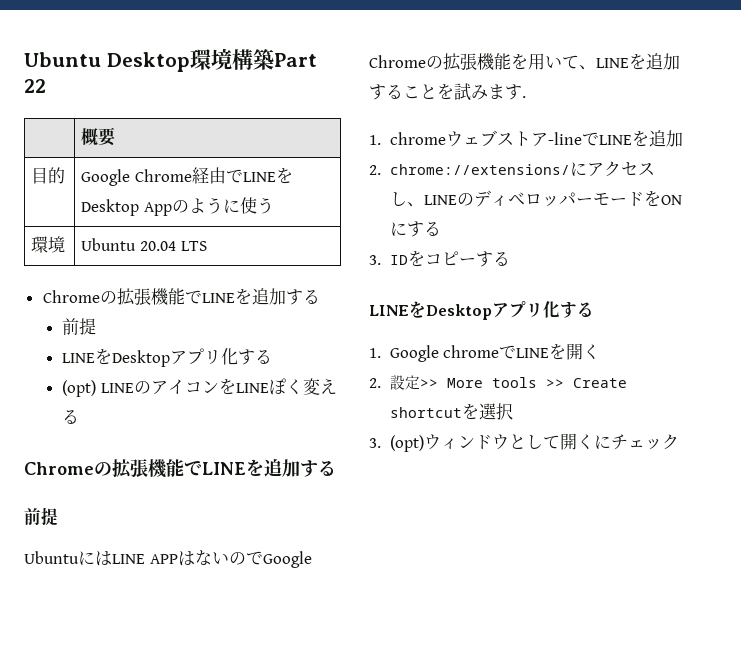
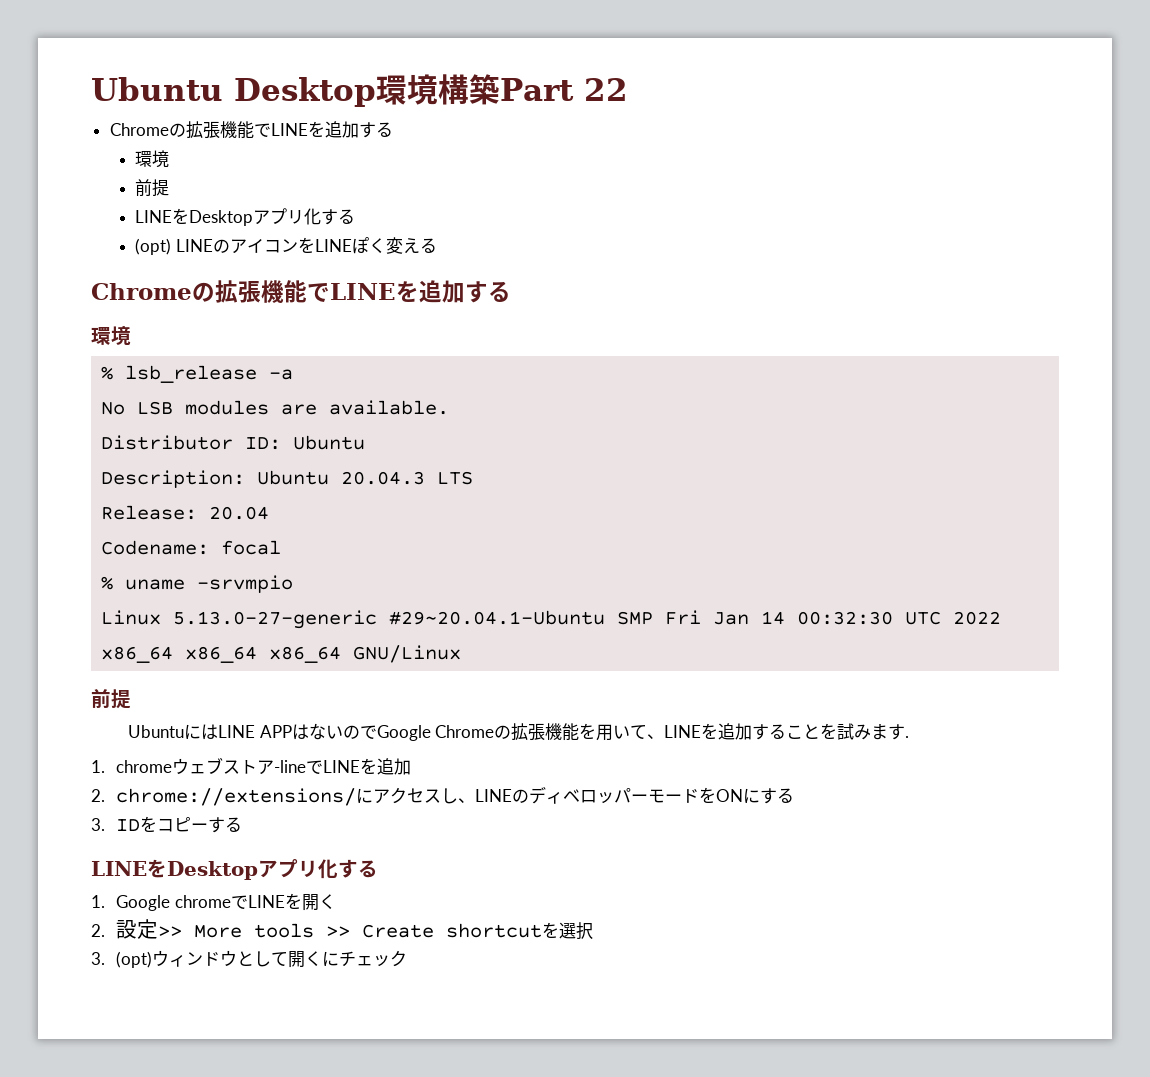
[81,127,117,146] [31,167,66,184] [81,167,293,186] [81,197,274,216] [31,236,66,253] [81,238,207,251] [42,288,320,306] // | 概要 // 目的 | Google Chrome経由でLINEをDesktop Appのように使う // 環境 | Ubuntu 20.04 LTS // Chromeの拡張機能でLINEを追加する -> [109,121,393,139] [135,150,170,168] // Chromeの拡張機能でLINEを追加する // 環境
(336, 468) none -> [91,326,131,345] [101,365,294,383] [101,400,450,415] [101,435,366,450] [101,470,474,488] [101,505,270,520] [101,540,282,555] [101,575,294,593] [101,610,1002,629] [101,645,462,663] // 環境 // % lsb_release -a // No LSB modules are available. // Distributor ID: Ubuntu // Description: Ubuntu 20.04.3 LTS // Release: 20.04 // Codename: focal // % uname -srvmpio // Linux 5.13.0-27-generic #29~20.04.1-Ubuntu SMP Fri Jan 14 00:32:30 UTC 2022 x86_64 x86_64 x86_64 GNU/Linux

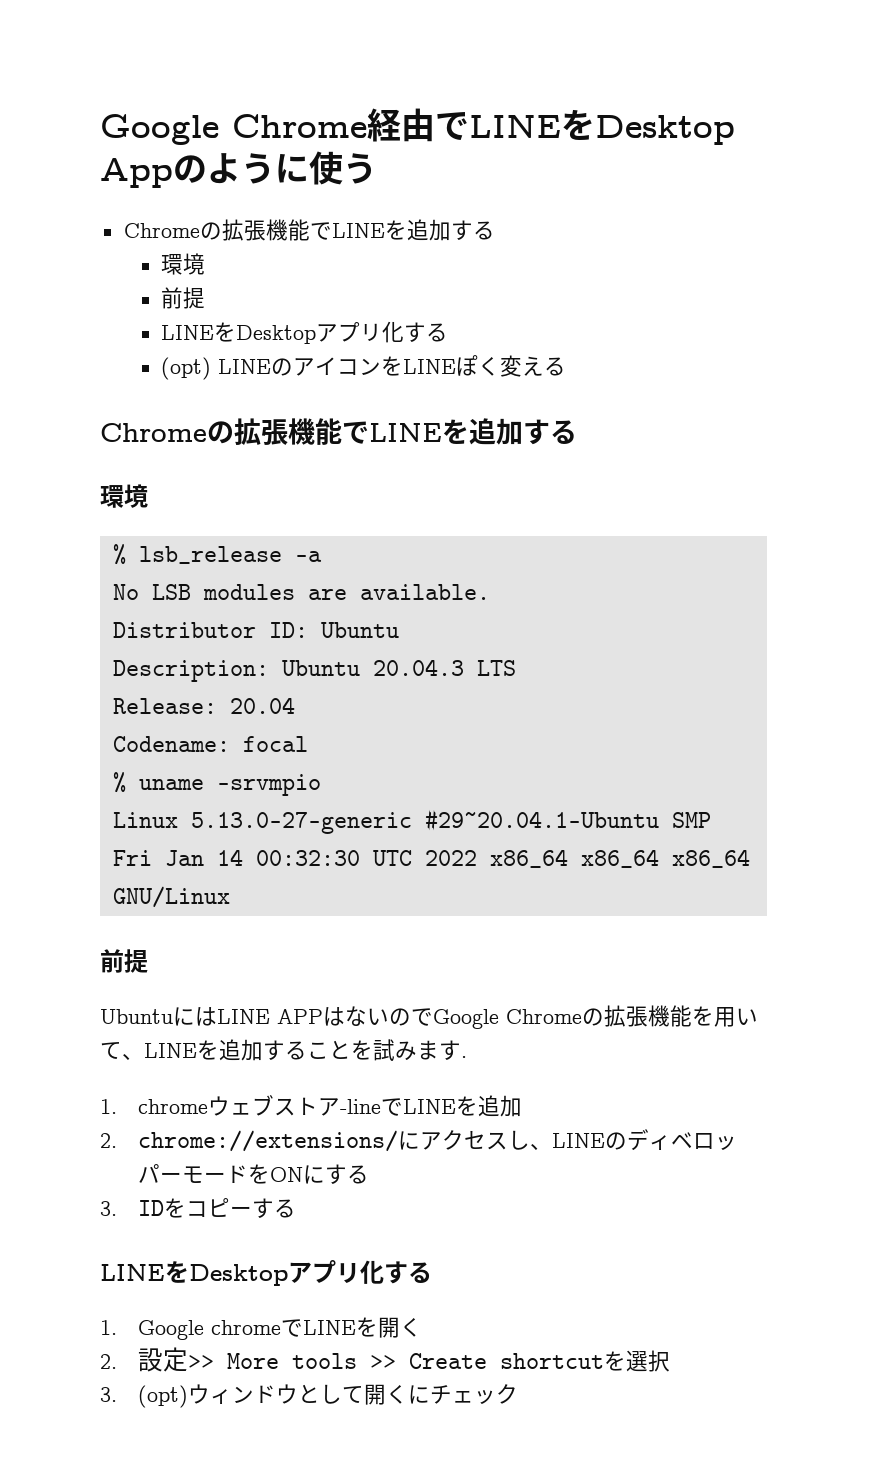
[91,74,628,107] Ubuntu Desktop環境構築Part 22 -> [100,108,735,145] [100,151,377,188] Google Chrome経由でLINEをDesktop Appのように使う

